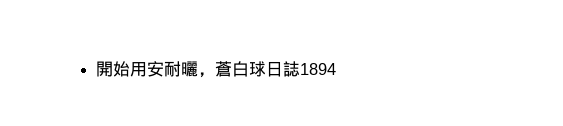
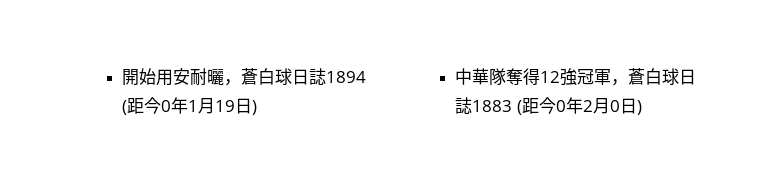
(336, 69) none -> [122,97,258,115] [455,68,697,86] [455,97,642,115] (距今0年1月19日) // 中華隊奪得12強冠軍，蒼白球日誌1883 (距今0年2月0日)

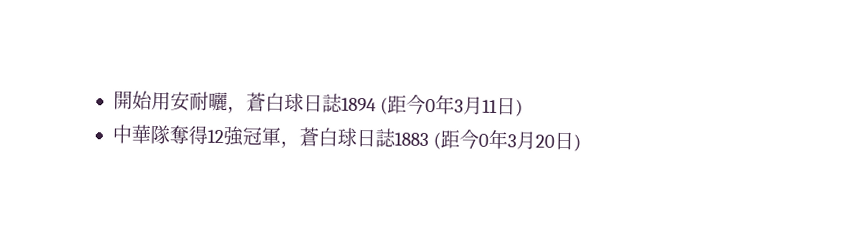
[188,98,236,114] 1月19 -> [453,96,498,115] 3月11
[582,98,620,114] 2月0 -> [506,131,555,150] 3月20

